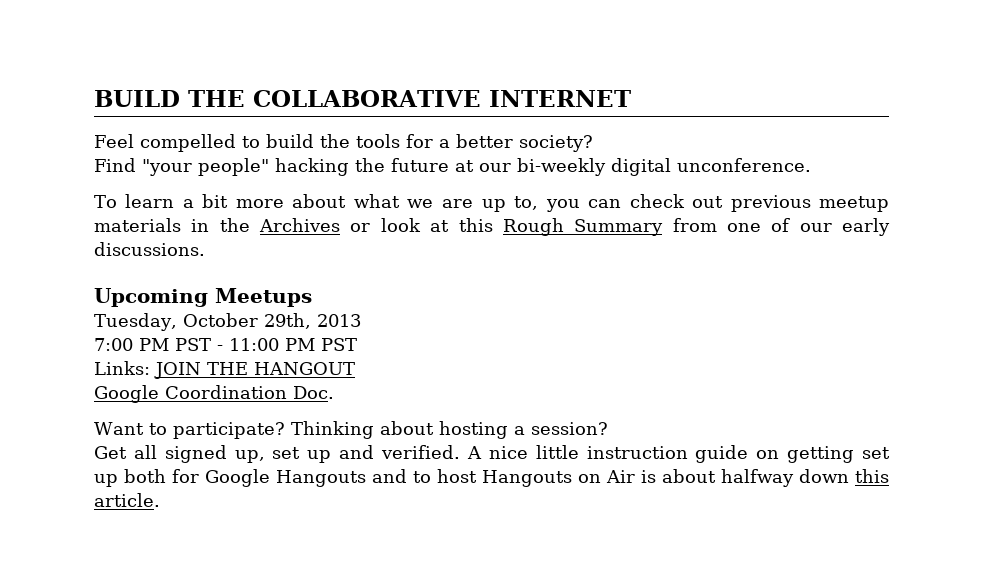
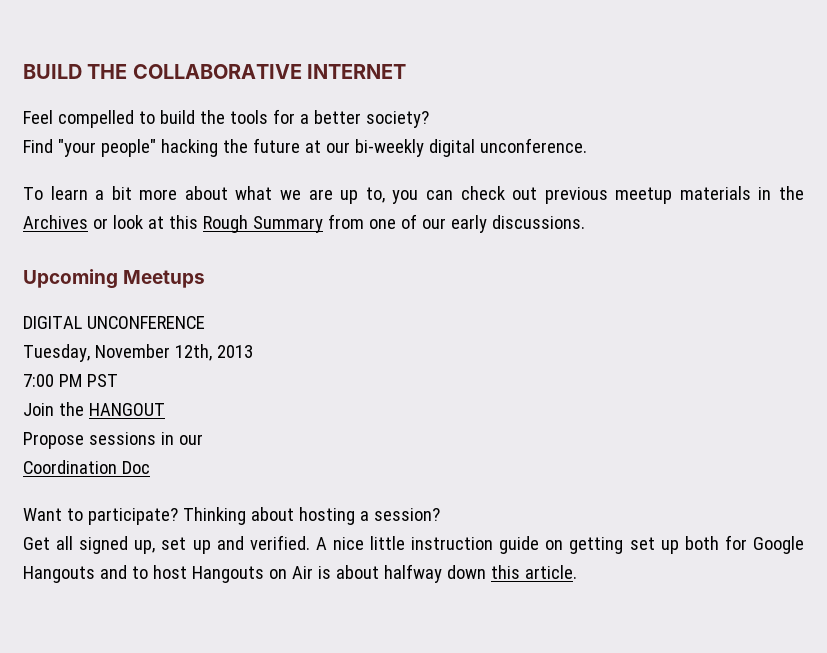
(312, 297) none -> [23,316,205,329] // DIGITAL UNCONFERENCE
[182,313,311,329] October 29th, -> [94,344,212,361] November 12th,
[217,338,357,351] [94,361,355,379] [94,385,334,403] - 11:00 PM PST // Links: JOIN THE HANGOUT // Google Coordination Doc. -> [23,402,165,416] [23,432,203,449] [23,460,150,474] // Join the HANGOUT // Propose sessions in our // Coordination Doc

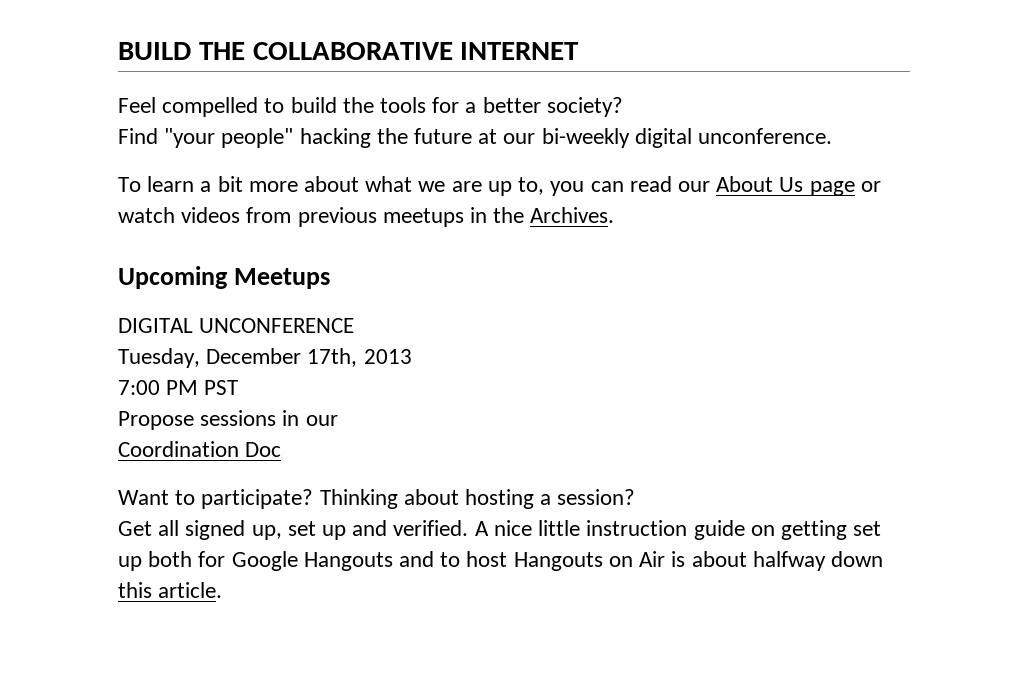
[460,186,804,204] [23,214,585,233] check out previous meetup materials in the Archives or look at this Rough Summary from one of our early discussions. -> [629,176,881,196] [118,207,615,227] read our About Us page or watch videos from previous meetups in the Archives.
[94,344,212,361] November 12th, -> [206,348,358,367] December 17th,
[23,402,165,416] // Join the HANGOUT -> (239, 387) none

